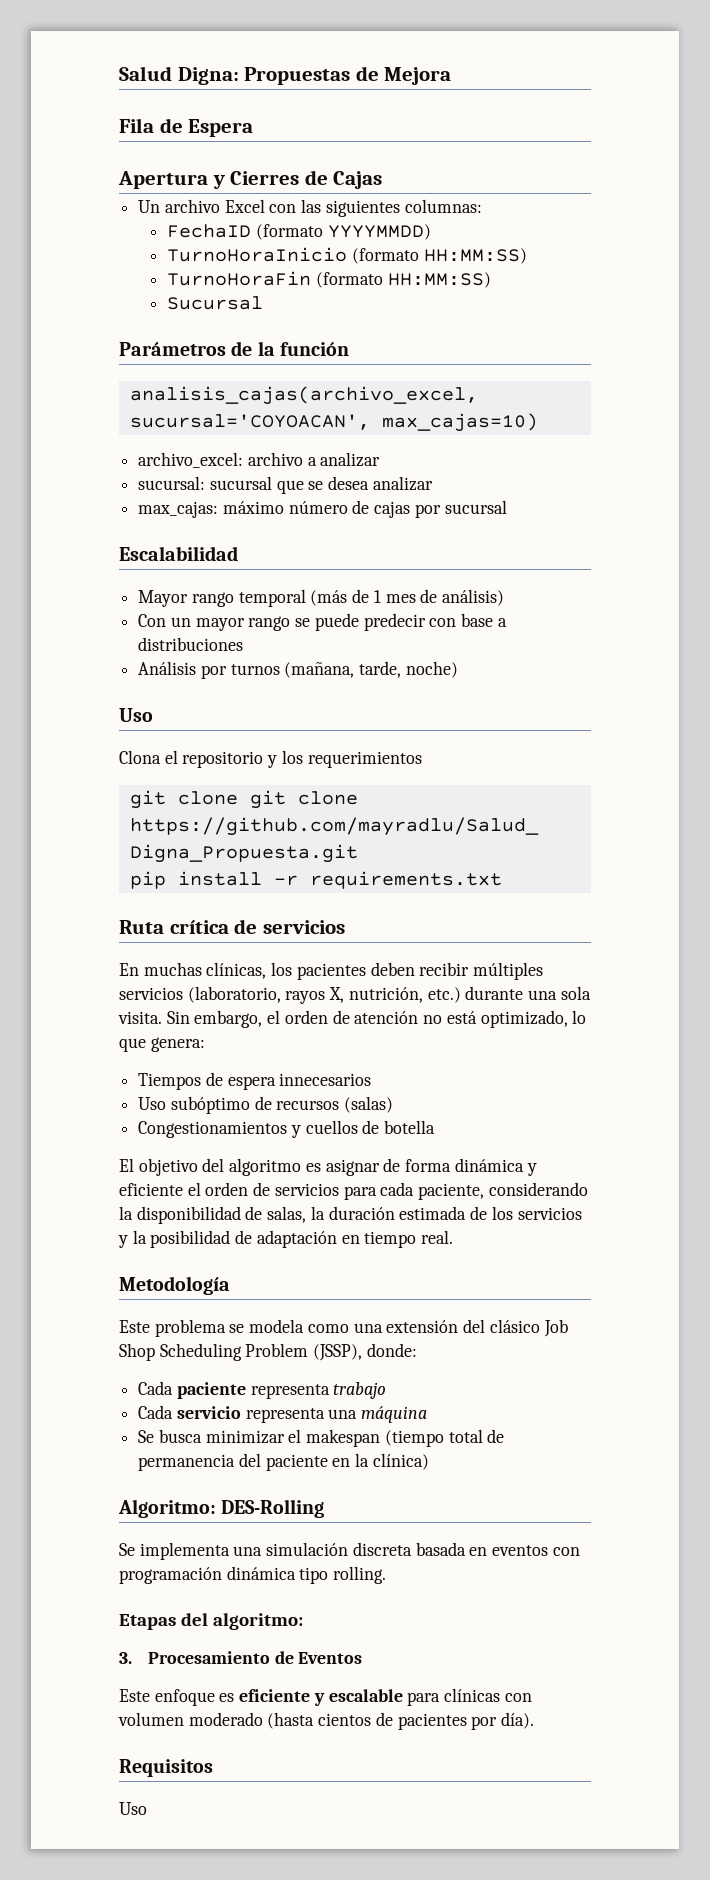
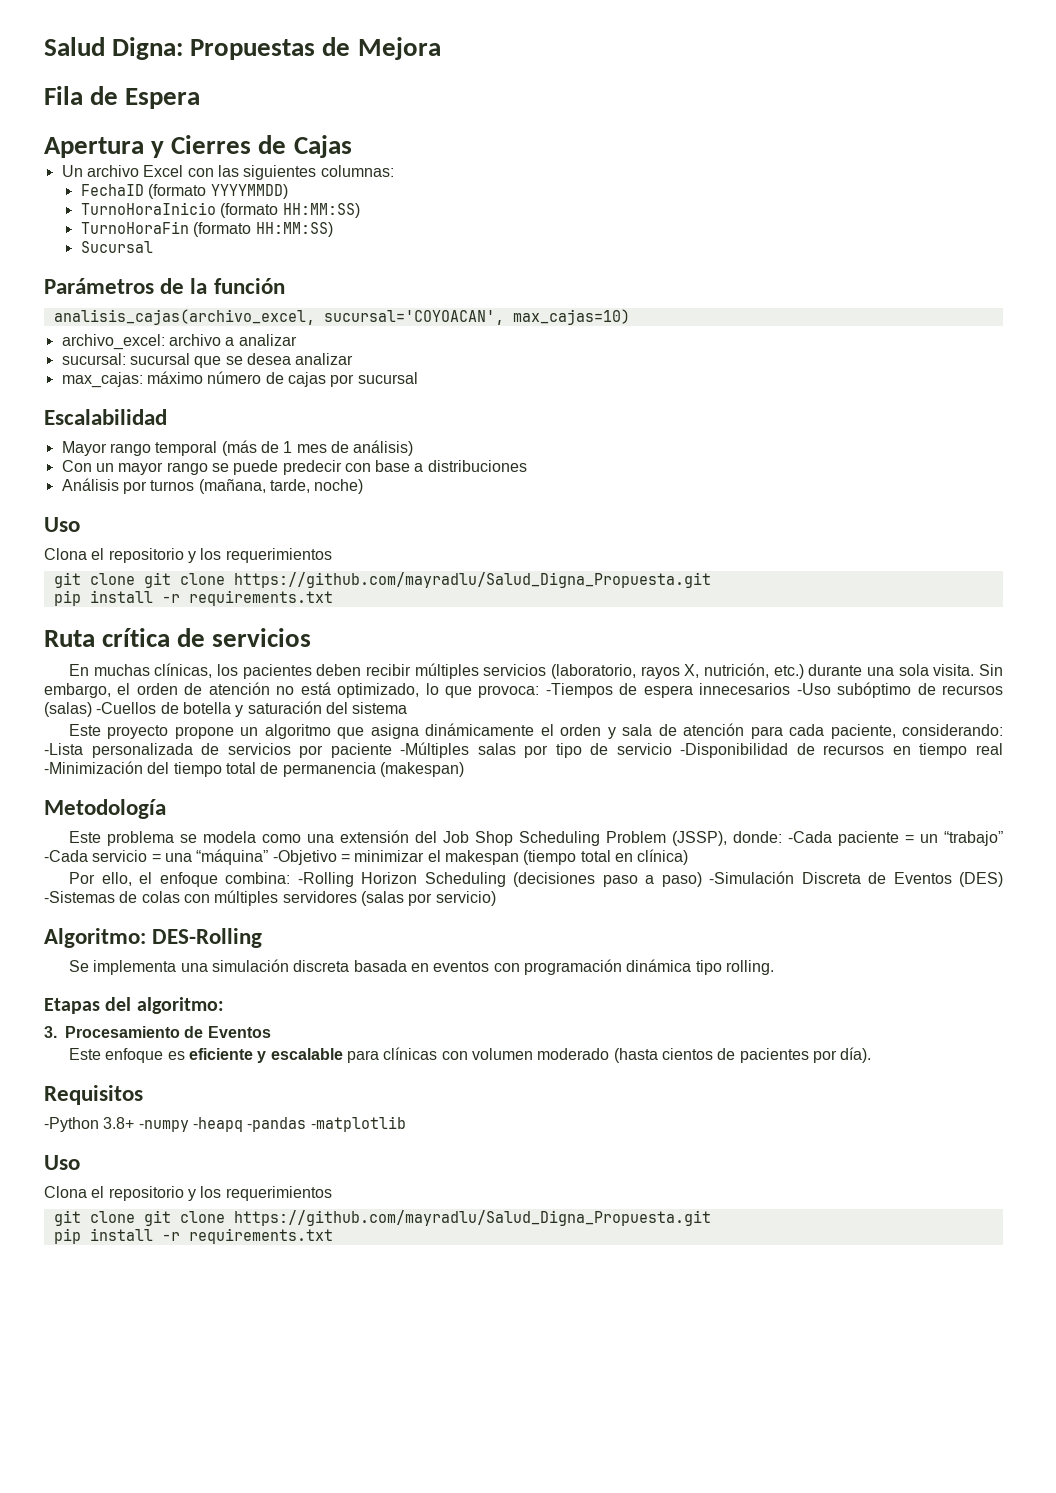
[150,1037,205,1052] [138,1073,202,1090] genera: // Tiempos -> [478,683,613,698] provoca: -Tiempos
[138,1097,167,1110] // Uso -> [796,683,831,695] -Uso
[138,1120,358,1138] // Congestionamientos y cuellos -> [96,702,157,714] -Cuellos
[119,1158,537,1176] [119,1182,588,1200] [119,1206,582,1224] [118,1230,454,1248] // El objetivo del algoritmo es asignar de forma dinámica y eficiente el orden de servicios para cada paciente, considerando la disponibilidad de salas, la duración estimada de los servicios y la posibilidad de adaptación en tiempo real. -> [235,701,408,717] [69,723,1003,739] [44,742,1003,758] [44,761,464,777] y saturación del sistema // Este proyecto propone un algoritmo que asigna dinámicamente el orden y sala de atención para cada paciente, considerando: -Lista personalizada de servicios por paciente -Múltiples salas por tipo de servicio -Disponibilidad de recursos en tiempo real -Minimización del tiempo total de permanencia (makespan)
[489,1319,540,1333] clásico -> (438, 837) none
[138,1381,387,1399] [138,1405,428,1423] [138,1429,202,1443] // Cada paciente representa trabajo // Cada servicio representa una máquina // Se busca -> [788,831,1004,846] [44,849,350,865] -Cada paciente = un “trabajo” -Cada servicio = una “máquina” -Objetivo =
[487,1429,505,1443] [138,1453,429,1471] de permanencia del paciente en la clínica) -> [614,849,689,865] [69,871,1003,887] [44,890,496,906] en clínica) // Por ello, el enfoque combina: -Rolling Horizon Scheduling (decisiones paso a paso) -Simulación Discreta de Eventos (DES) -Sistemas de colas con múltiples servidores (salas por servicio)
[119,1802,147,1815] Uso -> [44,1116,406,1132] [44,1155,80,1170] [44,1186,332,1201] [53,1210,711,1226] [53,1228,333,1244] -Python 3.8+ -numpy -heapq -pandas -matplotlib // Uso // Clona el repositorio y los requerimientos // git clone git clone https://github.com/mayradlu/Salud_Digna_Propuesta.git // pip install -r requirements.txt

